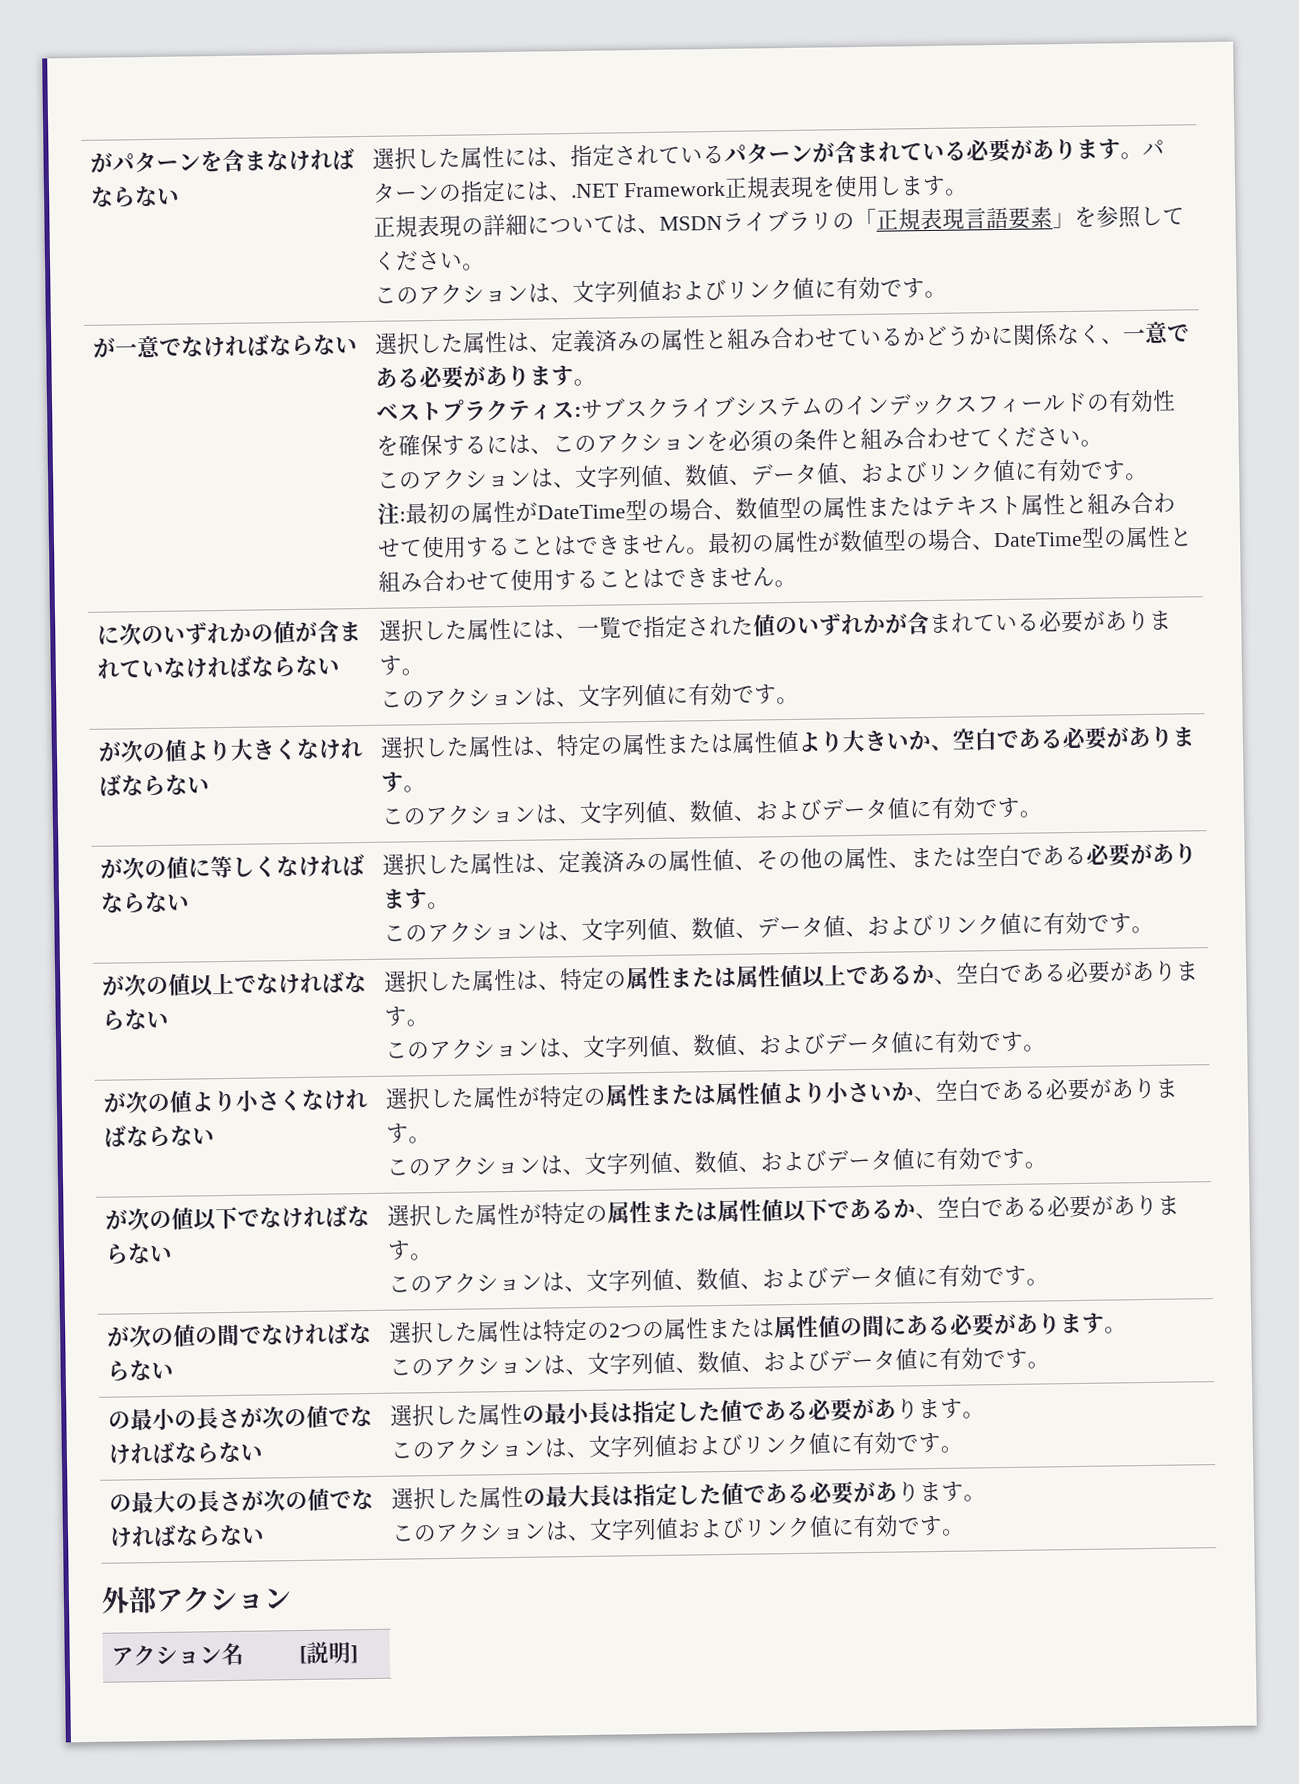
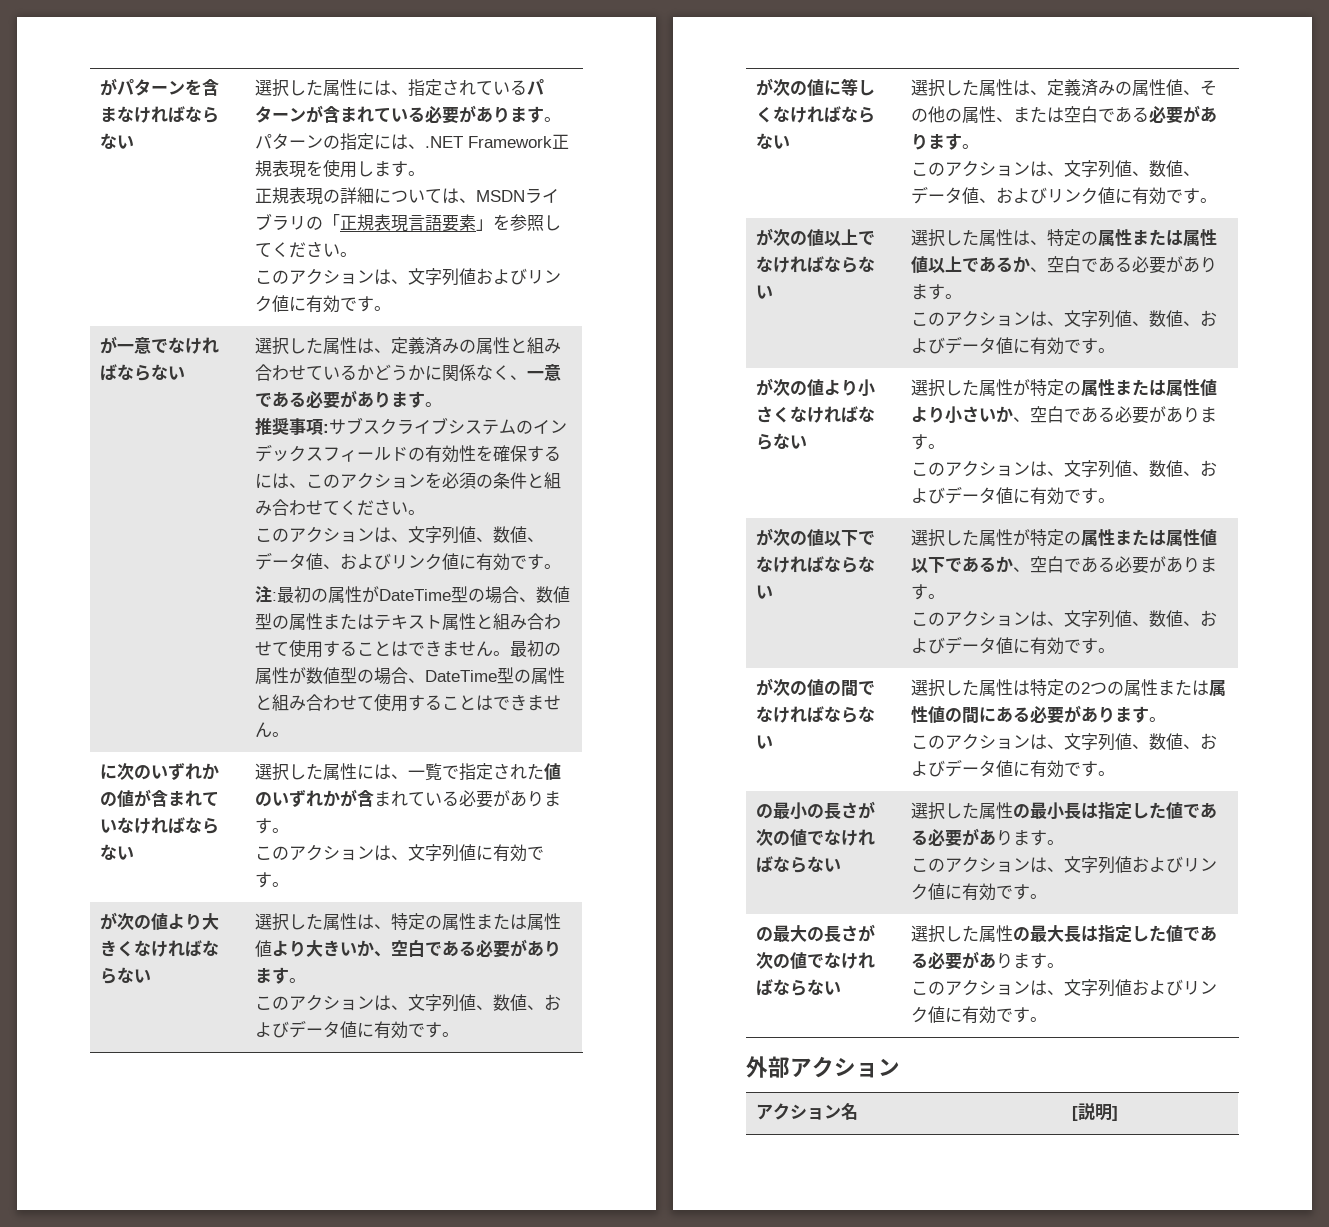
[375,399,575,422] ベストプラクティス -> [255,418,324,435] 推奨事項

